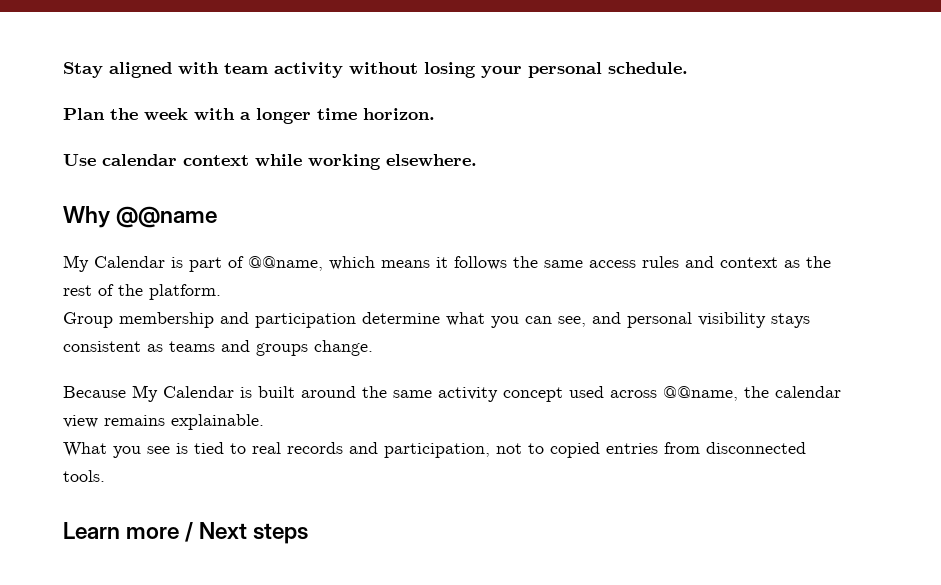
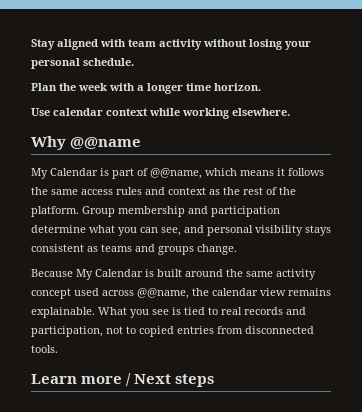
(221, 292) // -> (79, 211) none
(264, 422) // -> (95, 312) none

